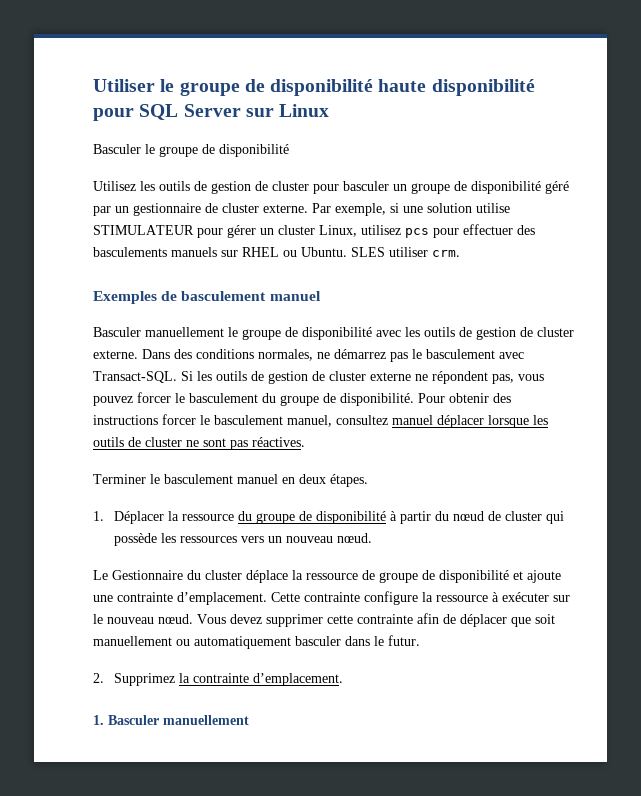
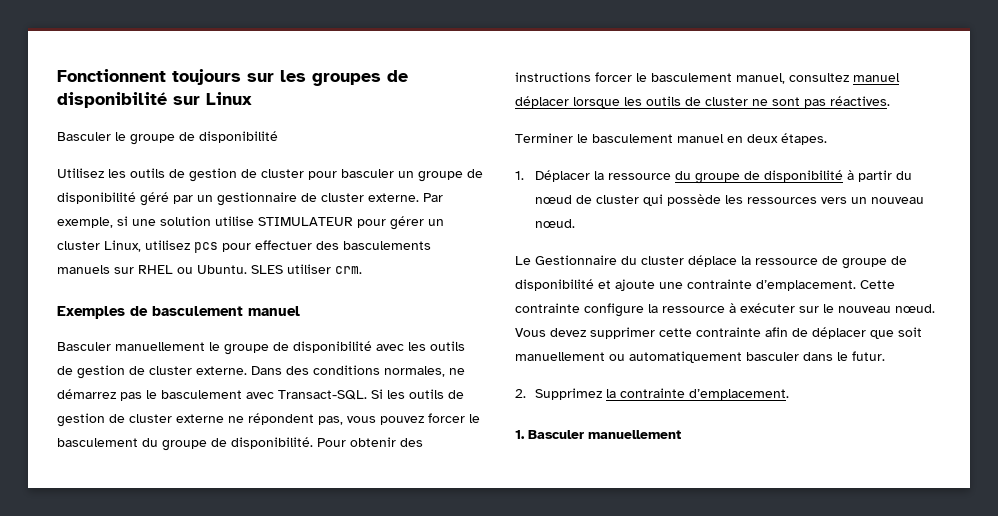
[93,79,535,96] [93,104,241,121] Utiliser le groupe de disponibilité haute disponibilité pour SQL Server -> [57,69,408,86] [57,92,167,108] Fonctionnent toujours sur les groupes de disponibilité

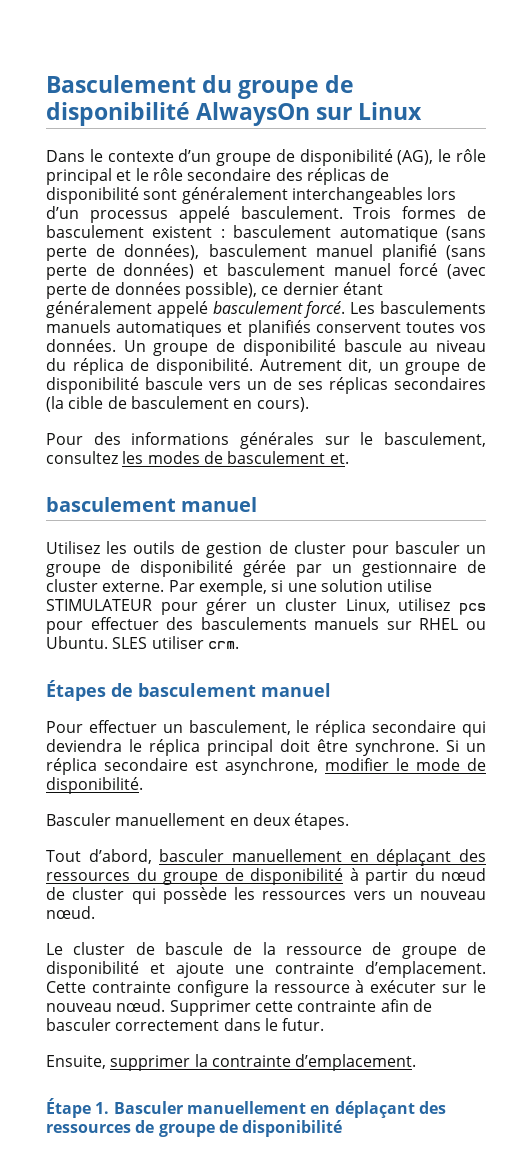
[57,69,408,86] [57,92,167,108] Fonctionnent toujours sur les groupes de disponibilité -> [46,75,355,99] [46,102,311,126] Basculement du groupe de disponibilité AlwaysOn
[57,131,278,145] Basculer le groupe de disponibilité -> [46,149,486,166] [46,168,390,185] [46,187,457,204] [46,206,486,223] [46,225,487,242] [46,244,487,261] [46,263,487,280] [46,282,383,299] [46,301,487,318] [46,320,487,337] [46,339,487,356] [46,358,486,375] [46,377,486,394] [46,396,309,412] [46,432,487,449] [46,451,349,464] [46,497,258,512] Dans le contexte d’un groupe de disponibilité (AG), le rôle principal et le rôle secondaire des réplicas de disponibilité sont généralement interchangeables lors d’un processus appelé basculement. Trois formes de basculement existent : basculement automatique (sans perte de données), basculement manuel planifié (sans perte de données) et basculement manuel forcé (avec perte de données possible), ce dernier étant généralement appelé basculement forcé. Les basculements manuels automatiques et planifiés conservent toutes vos données. Un groupe de disponibilité bascule au niveau du réplica de disponibilité. Autrement dit, un groupe de disponibilité bascule vers un de ses réplicas secondaires (la cible de basculement en cours). // Pour des informations générales sur le basculement, consultez les modes de basculement et. // basculement manuel
[140,192,169,206] géré -> [243,560,286,577] gérée
[57,306,125,319] Exemples -> [46,680,106,701] Étapes
[57,341,465,355] [57,365,465,379] [57,389,464,401] [57,413,480,427] [57,437,423,451] [515,72,900,84] [515,96,890,108] [515,133,827,145] [515,170,671,182] Basculer manuellement le groupe de disponibilité avec les outils de gestion de cluster externe. Dans des conditions normales, ne démarrez pas le basculement avec Transact-SQL. Si les outils de gestion de cluster externe ne répondent pas, vous pouvez forcer le basculement du groupe de disponibilité. Pour obtenir des instructions forcer le basculement manuel, consultez manuel déplacer lorsque les outils de cluster ne sont pas réactives. // Terminer le basculement manuel en deux étapes. // 1. Déplacer la ressource -> [46,720,486,737] [46,739,486,756] [46,758,486,775] [46,777,143,794] [46,813,350,830] [46,849,486,866] [46,872,130,881] Pour effectuer un basculement, le réplica secondaire qui deviendra le réplica principal doit être synchrone. Si un réplica secondaire est asynchrone, modifier le mode de disponibilité. // Basculer manuellement en deux étapes. // Tout d’abord, basculer manuellement en déplaçant des ressources
[535,255,737,267] Gestionnaire du cluster déplace -> [73,942,253,955] cluster de bascule de
[515,327,655,339] Vous devez supprimer -> [169,1000,251,1016] Supprimer
[812,327,922,339] [515,351,799,363] déplacer que soit manuellement ou automatiquement basculer -> [46,1018,220,1031] basculer correctement
[515,388,603,400] 2. Supprimez -> [46,1055,191,1071] Ensuite, supprimer
(789, 394) none -> [46,1098,91,1118] Étape
(681, 434) none -> [310,1101,446,1118] [46,1120,343,1137] en déplaçant des ressources de groupe de disponibilité

